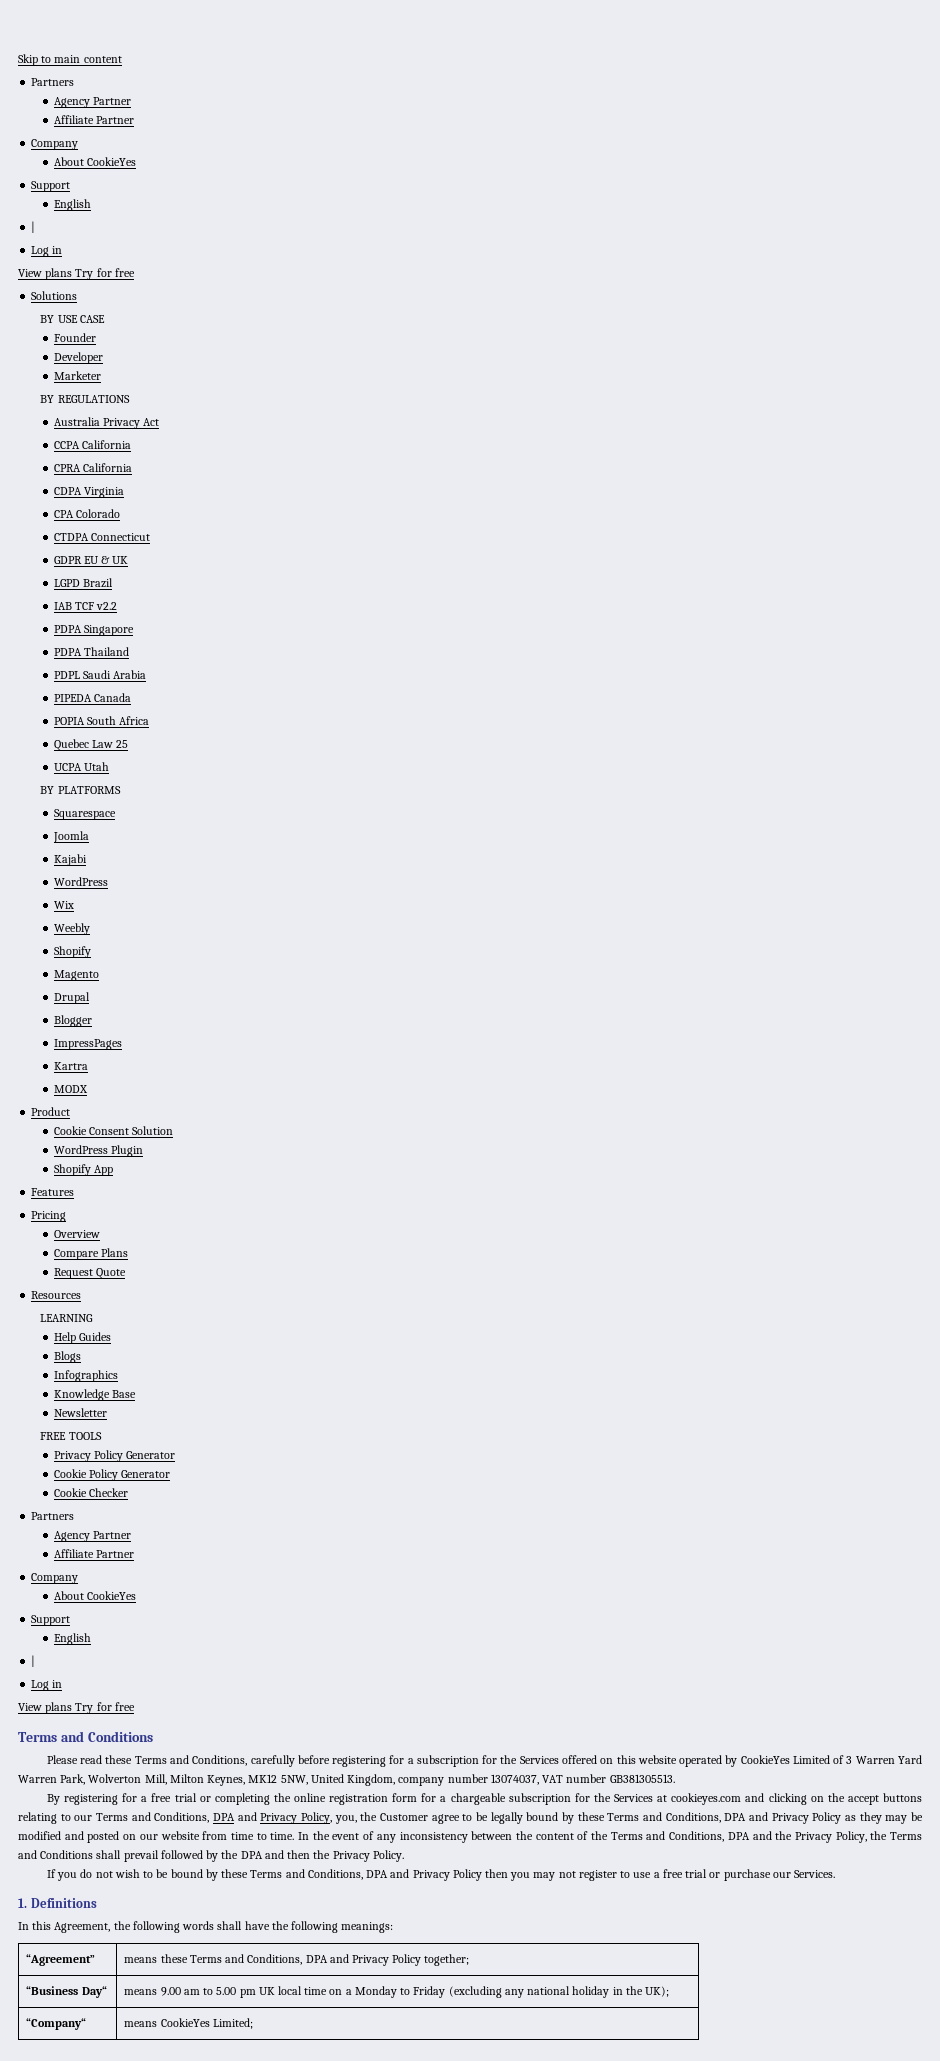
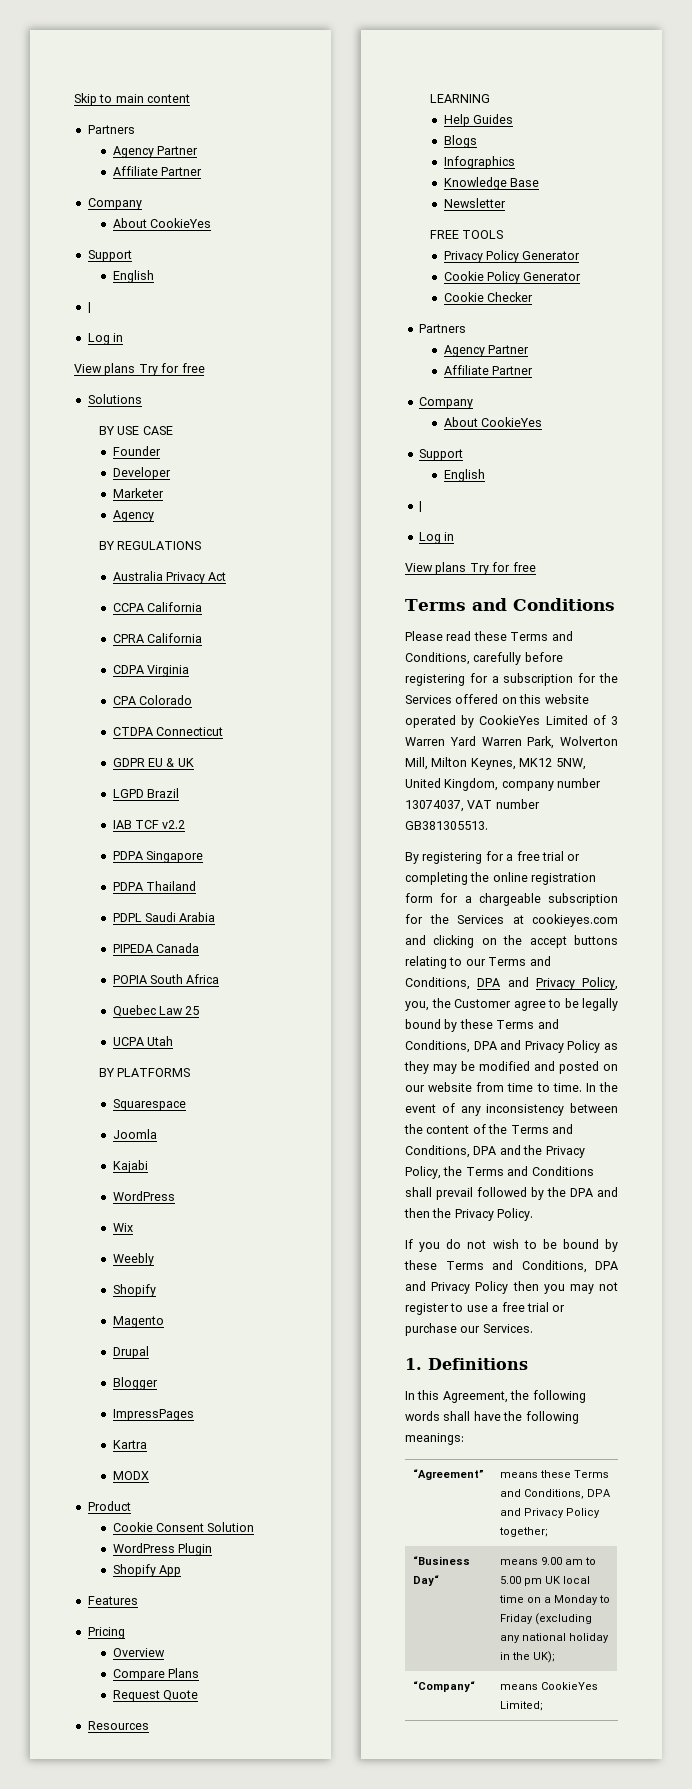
(101, 375) none -> [112,510,154,522] // Agency

